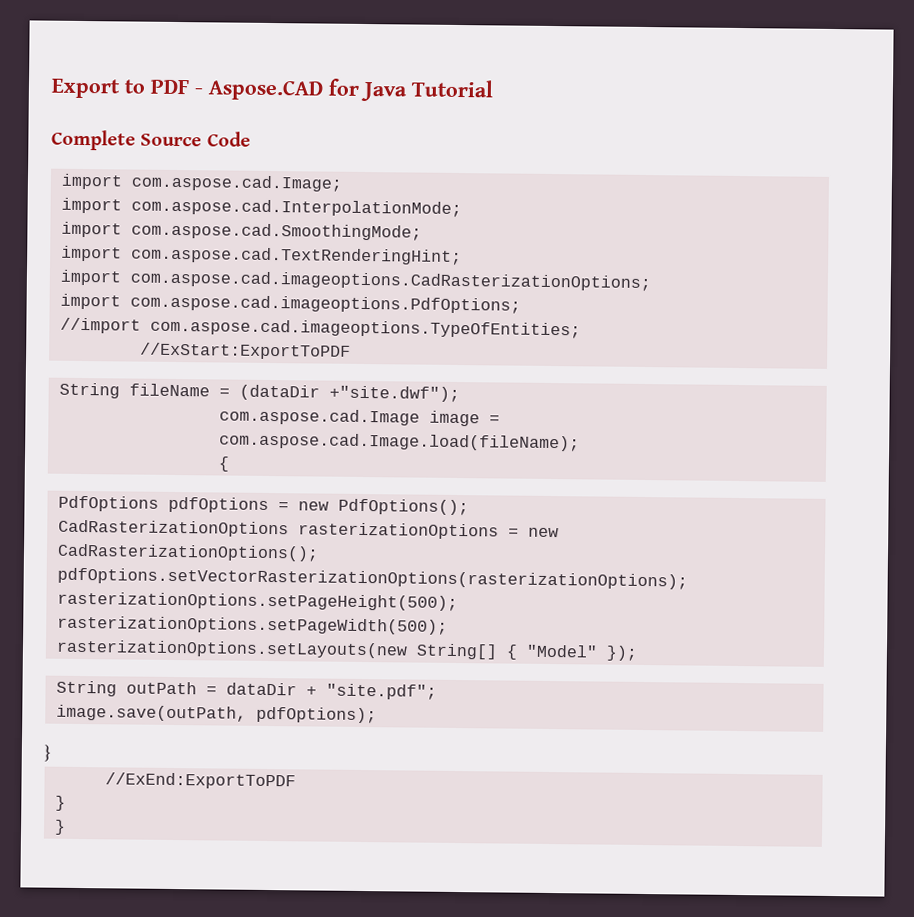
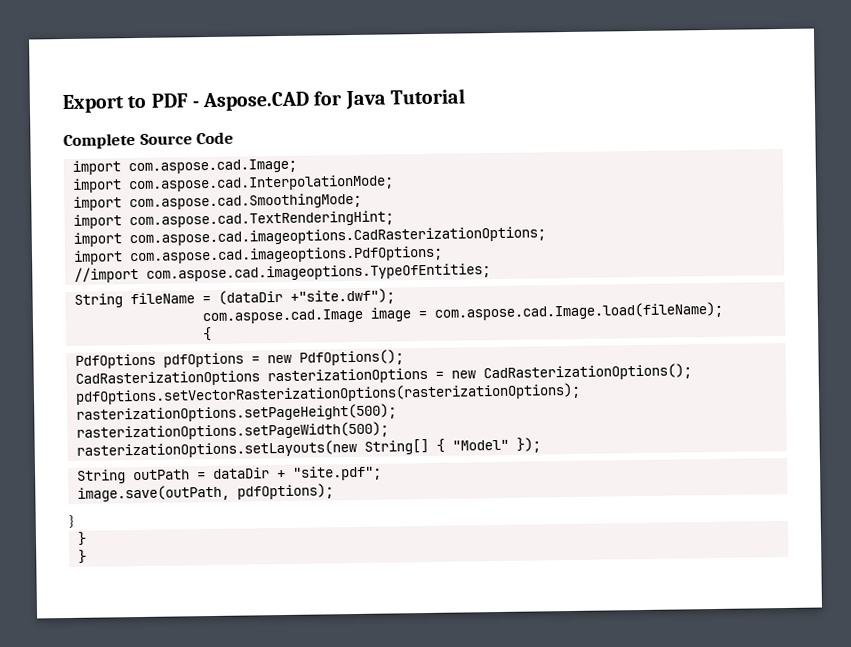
[139,342,351,360] // //ExStart:ExportToPDF -> (491, 272) none
[104,772,296,790] // //ExEnd:ExportToPDF -> (75, 521) none

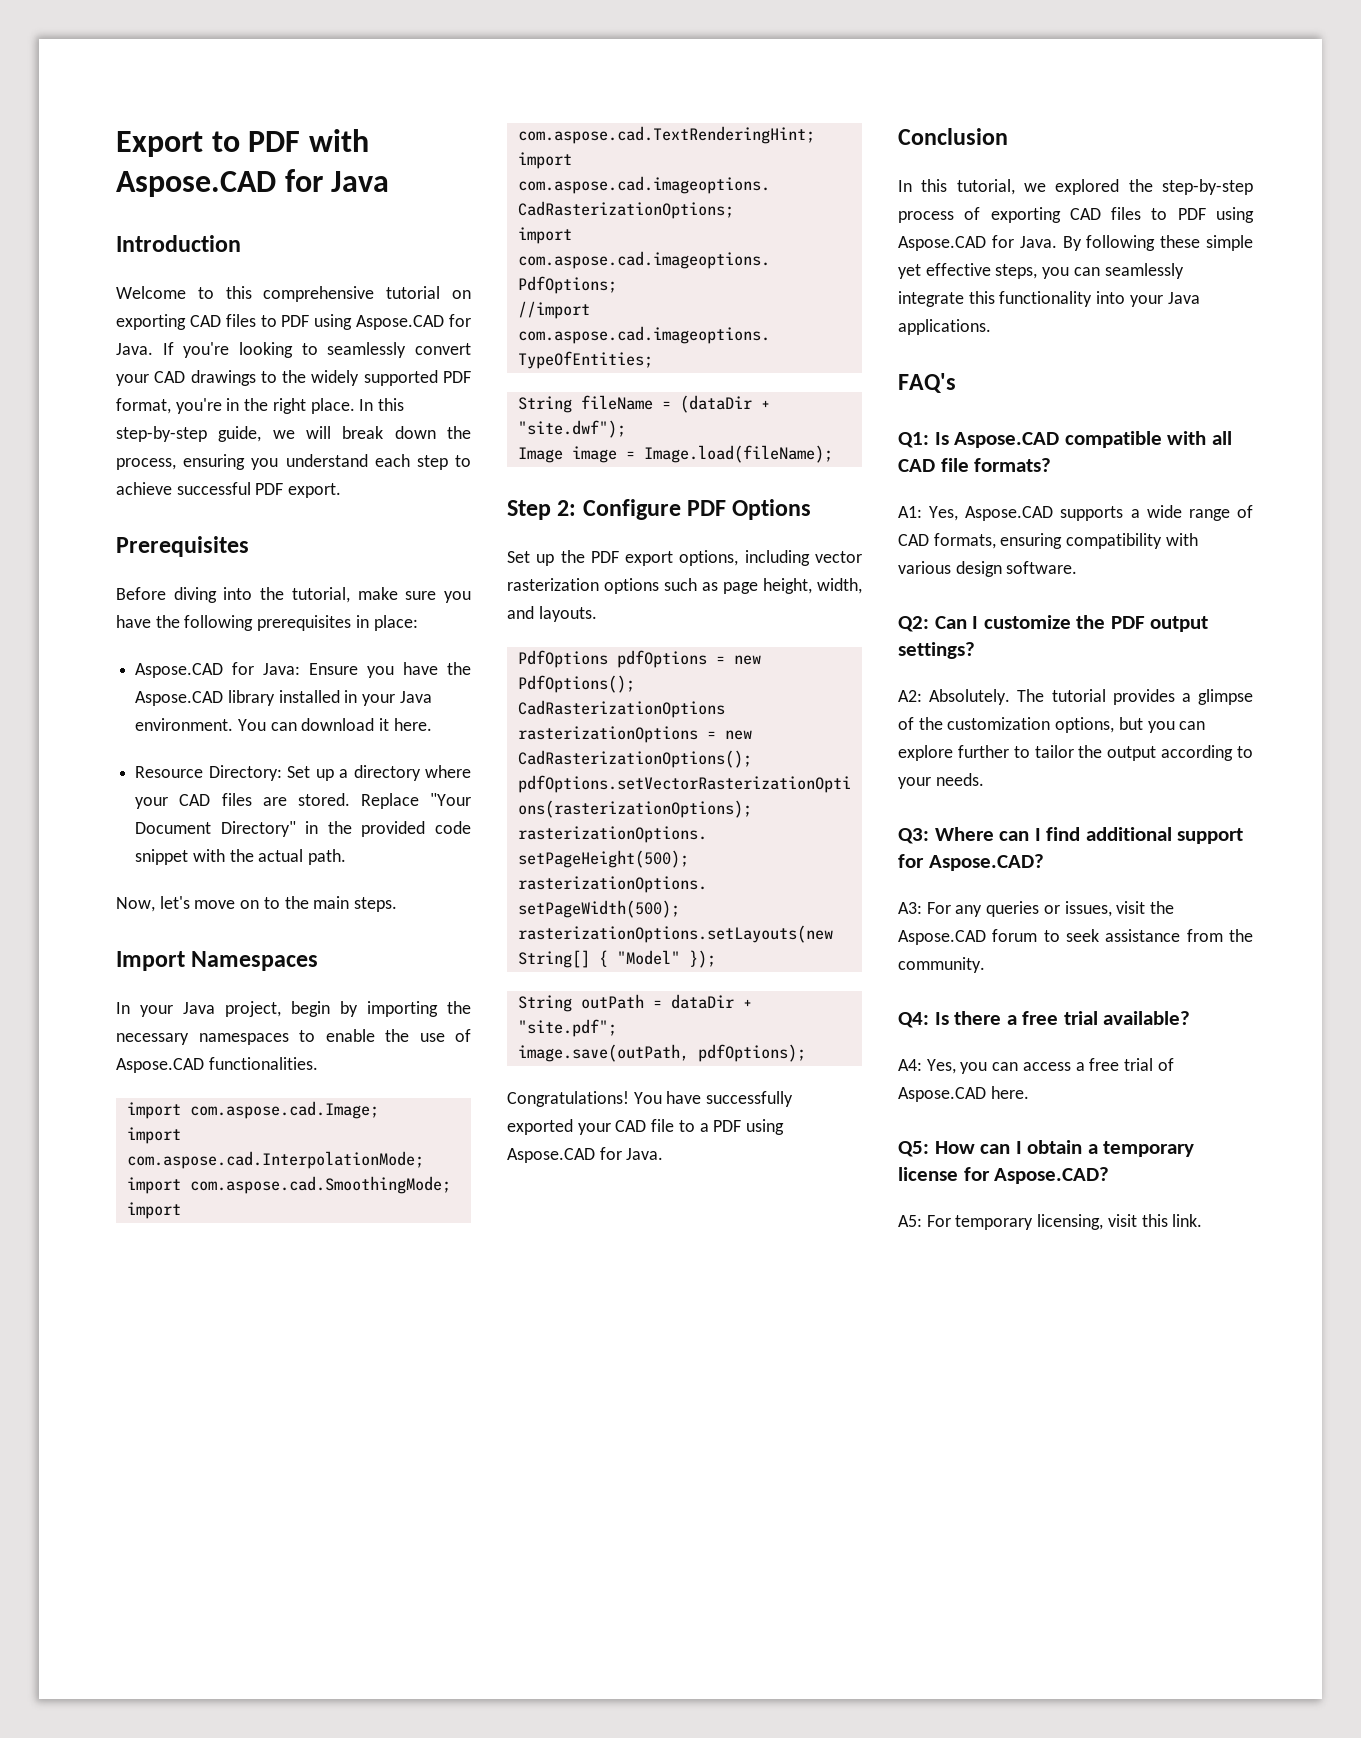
[191,101,199,108] - -> [308,129,369,152] with
[389,88,465,105] [63,131,235,150] Tutorial // Complete Source Code -> [116,235,241,252] [116,286,471,302] [116,314,471,330] [116,342,471,358] [116,370,471,386] [116,398,405,414] [116,426,471,442] [116,454,471,470] [116,482,342,498] [116,536,249,557] [116,587,472,603] [116,615,418,631] [135,662,471,678] [135,690,432,706] [135,718,432,731] [135,765,471,781] [135,793,471,809] [135,821,472,837] [135,849,347,865] [116,896,398,912] [116,951,319,971] [116,1001,471,1017] [116,1029,471,1045] [116,1057,318,1073] // Introduction // Welcome to this comprehensive tutorial on exporting CAD files to PDF using Aspose.CAD for Java. If you're looking to seamlessly convert your CAD drawings to the widely supported PDF format, you're in the right place. In this step-by-step guide, we will break down the process, ensuring you understand each step to achieve successful PDF export. // Prerequisites // Before diving into the tutorial, make sure you have the following prerequisites in place: // Aspose.CAD for Java: Ensure you have the Aspose.CAD library installed in your Java environment. You can download it here. // Resource Directory: Set up a directory where your CAD files are stored. Replace "Your Document Directory" in the provided code snippet with the actual path. // Now, let's move on to the main steps. // Import Namespaces // In your Java project, begin by importing the necessary namespaces to enable the use of Aspose.CAD functionalities.
[289,288,395,305] [201,301,723,325] [202,326,212,342] +"site.dwf"); // com.aspose.cad.Image image = com.aspose.cad.Image.load(fileName); // { -> [760,400,770,409] [517,420,626,438] [517,445,833,463] [507,499,812,520] [507,550,862,566] [507,578,862,594] [507,606,597,622] + "site.dwf"); // Image image = Image.load(fileName); // Step 2: Configure PDF Options // Set up the PDF export options, including vector rasterization options such as page height, width, and layouts.
[68,514,75,528] [76,531,87,546] [77,549,87,564] } // } // } -> [507,1091,794,1107] [507,1119,785,1135] [507,1147,664,1163] [898,128,1008,145] [898,179,1253,195] [898,207,1254,223] [898,235,1253,251] [898,263,1184,279] [898,291,1200,307] [898,319,991,335] [898,373,956,393] [898,431,1232,448] [898,458,1052,472] [898,505,1253,521] [898,533,1198,549] [898,561,1078,577] [898,615,1209,632] [898,642,975,659] [898,689,1253,705] [898,717,1206,733] [898,745,1253,761] [898,773,984,789] [898,827,1244,844] [898,854,1044,871] [898,901,1175,917] [898,929,1253,945] [898,957,985,973] [898,1011,1191,1028] [898,1058,1174,1074] [898,1086,1029,1102] [898,1140,1195,1157] [898,1167,1110,1184] [898,1214,1203,1230] Congratulations! You have successfully exported your CAD file to a PDF using Aspose.CAD for Java. // Conclusion // In this tutorial, we explored the step-by-step process of exporting CAD files to PDF using Aspose.CAD for Java. By following these simple yet effective steps, you can seamlessly integrate this functionality into your Java applications. // FAQ's // Q1: Is Aspose.CAD compatible with all CAD file formats? // A1: Yes, Aspose.CAD supports a wide range of CAD formats, ensuring compatibility with various design software. // Q2: Can I customize the PDF output settings? // A2: Absolutely. The tutorial provides a glimpse of the customization options, but you can explore further to tailor the output according to your needs. // Q3: Where can I find additional support for Aspose.CAD? // A3: For any queries or issues, visit the Aspose.CAD forum to seek assistance from the community. // Q4: Is there a free trial available? // A4: Yes, you can access a free trial of Aspose.CAD here. // Q5: How can I obtain a temporary license for Aspose.CAD? // A5: For temporary licensing, visit this link.

